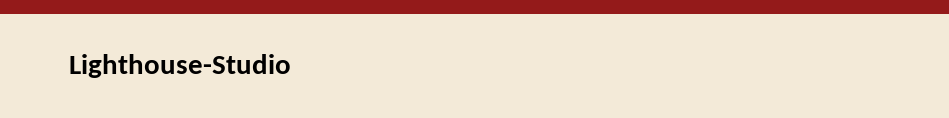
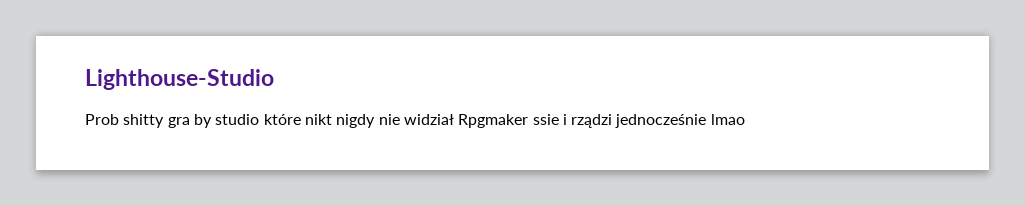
(291, 66) none -> [85,114,745,128] // Prob shitty gra by studio które nikt nigdy nie widział Rpgmaker ssie i rządzi jednocześnie lmao

